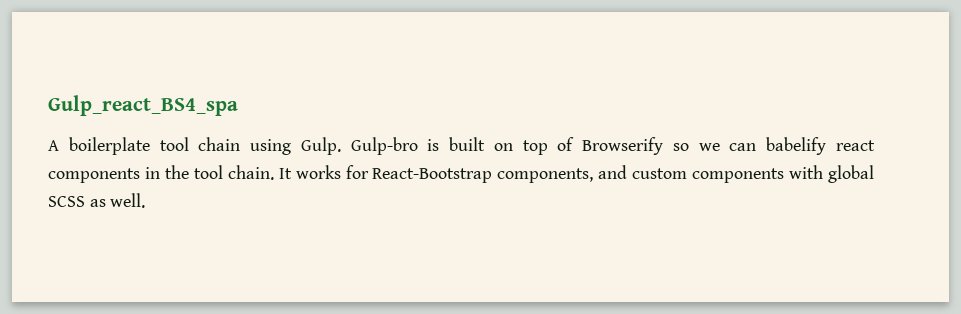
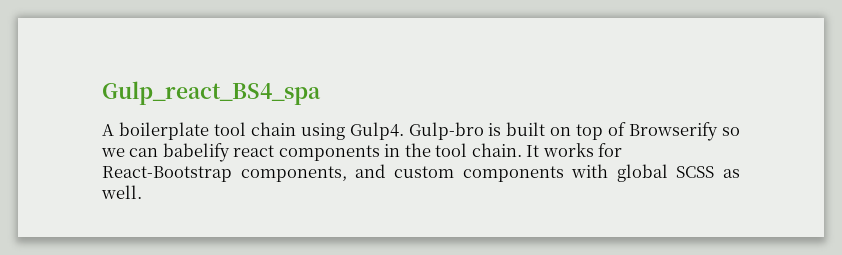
[300,137,341,155] Gulp. -> [349,122,404,140] Gulp4.

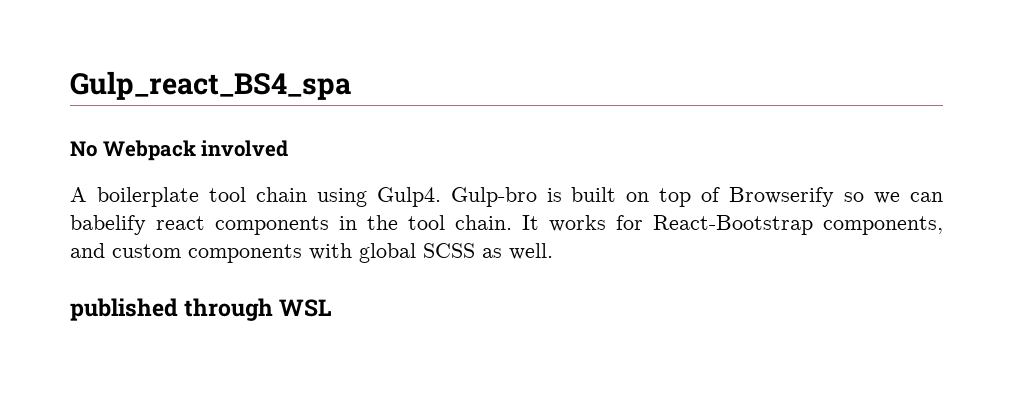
(321, 93) none -> [70,140,289,161] // No Webpack involved
(142, 192) none -> [70,298,332,321] // published through WSL

